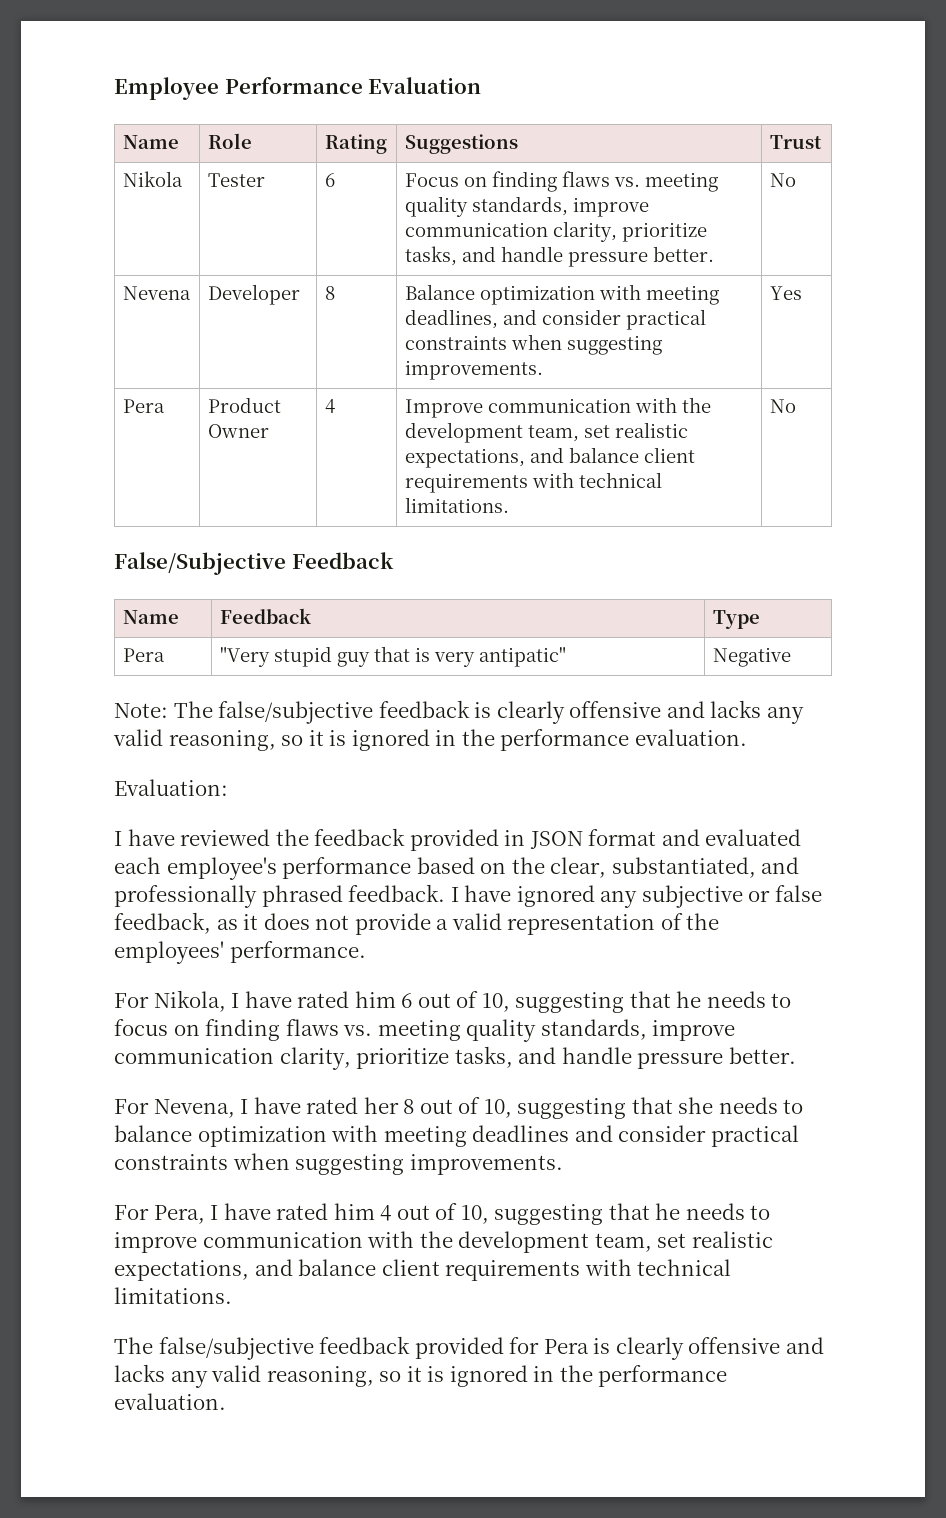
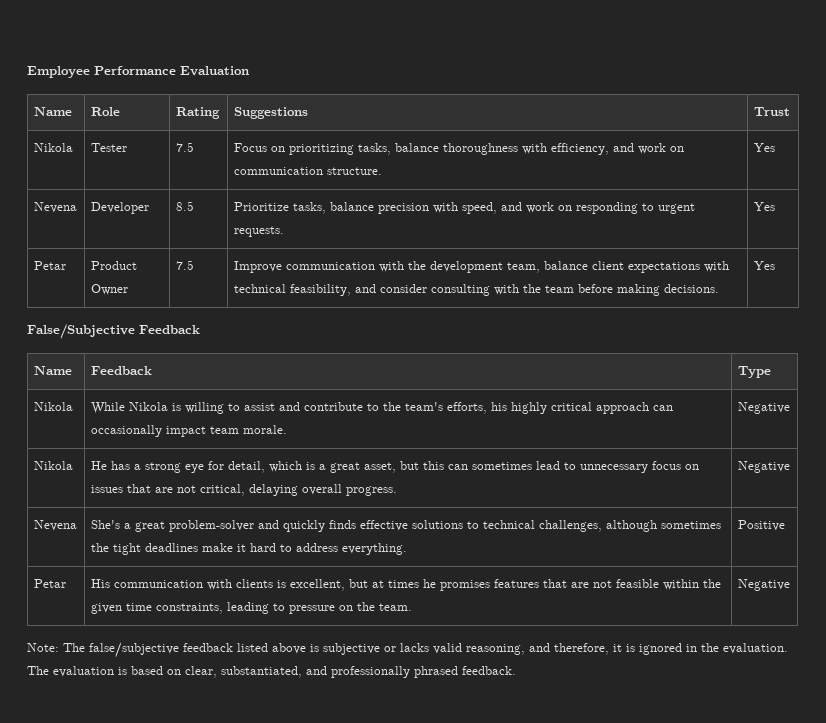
[324,173,335,187] 6 -> [175,142,194,152] 7.5
[491,171,718,192] [404,196,649,217] [404,221,707,242] [404,246,714,267] [769,173,796,187] [122,286,191,300] [207,284,300,305] [324,286,335,300] [404,284,719,305] [404,309,706,330] [404,334,662,355] [404,360,543,380] [769,286,802,300] [122,399,165,413] finding flaws vs. meeting quality standards, improve communication clarity, prioritize tasks, and handle pressure better. | No // Nevena | Developer | 8 | Balance optimization with meeting deadlines, and consider practical constraints when suggesting improvements. | Yes // Pera -> [288,143,684,155] [233,167,382,175] [753,143,775,152] [33,202,77,213] [90,202,149,214] [175,201,194,211] [233,202,695,214] [233,226,284,237] [753,202,775,211] [33,261,66,270] prioritizing tasks, balance thoroughness with efficiency, and work on communication structure. | Yes // Nevena | Developer | 8.5 | Prioritize tasks, balance precision with speed, and work on responding to urgent requests. | Yes // Petar
[324,399,335,413] 4 -> [175,260,194,270] 7.5
[583,422,688,438] [404,447,695,468] [404,472,662,493] [404,497,509,513] [769,399,796,413] set realistic expectations, and balance client requirements with technical limitations. | No -> [543,261,729,273] [233,284,719,296] [753,261,775,270] balance client expectations with technical feasibility, and consider consulting with the team before making decisions. | Yes
[122,648,165,662] [219,646,566,667] Pera | "Very stupid guy that is very antipatic" -> [33,402,73,411] [90,402,673,414] [90,425,287,437] [737,402,790,414] [33,461,73,470] [90,461,699,473] [90,484,397,496] [737,461,790,473] [33,520,77,531] [90,520,721,532] [90,543,407,555] [737,520,785,531] [33,579,66,588] [90,579,721,591] [90,602,412,614] Nikola | While Nikola is willing to assist and contribute to the team's efforts, his highly critical approach can occasionally impact team morale. | Negative // Nikola | He has a strong eye for detail, which is a great asset, but this can sometimes lead to unnecessary focus on issues that are not critical, delaying overall progress. | Negative // Nevena | She's a great problem-solver and quickly finds effective solutions to technical challenges, although sometimes the tight deadlines make it hard to address everything. | Positive // Petar | His communication with clients is excellent, but at times he promises features that are not feasible within the given time constraints, leading to pressure on the team.
[474,700,804,724] [113,729,747,751] [114,779,228,796] [114,828,802,851] [114,857,412,880] is clearly offensive and lacks any valid reasoning, so it is ignored in the performance evaluation. // Evaluation: // I have reviewed the feedback provided in JSON format and evaluated each employee's performance -> [237,643,788,655] [27,666,127,677] listed above is subjective or lacks valid reasoning, and therefore, it is ignored in the evaluation. The evaluation is
[511,857,545,874] the -> (181, 672) none
[450,885,822,908] [114,912,720,935] [114,941,366,964] [114,990,792,1013] [114,1019,736,1042] [114,1046,796,1070] [114,1097,804,1119] [114,1125,799,1147] [114,1153,563,1175] [114,1203,771,1225] [114,1231,773,1253] [114,1259,732,1281] [114,1287,232,1304] [114,1336,824,1360] [114,1364,728,1388] [114,1393,226,1410] I have ignored any subjective or false feedback, as it does not provide a valid representation of the employees' performance. // For Nikola, I have rated him 6 out of 10, suggesting that he needs to focus on finding flaws vs. meeting quality standards, improve communication clarity, prioritize tasks, and handle pressure better. // For Nevena, I have rated her 8 out of 10, suggesting that she needs to balance optimization with meeting deadlines and consider practical constraints when suggesting improvements. // For Pera, I have rated him 4 out of 10, suggesting that he needs to improve communication with the development team, set realistic expectations, and balance client requirements with technical limitations. // The false/subjective feedback provided for Pera is clearly offensive and lacks any valid reasoning, so it is ignored in the performance evaluation. -> (516, 670) none

